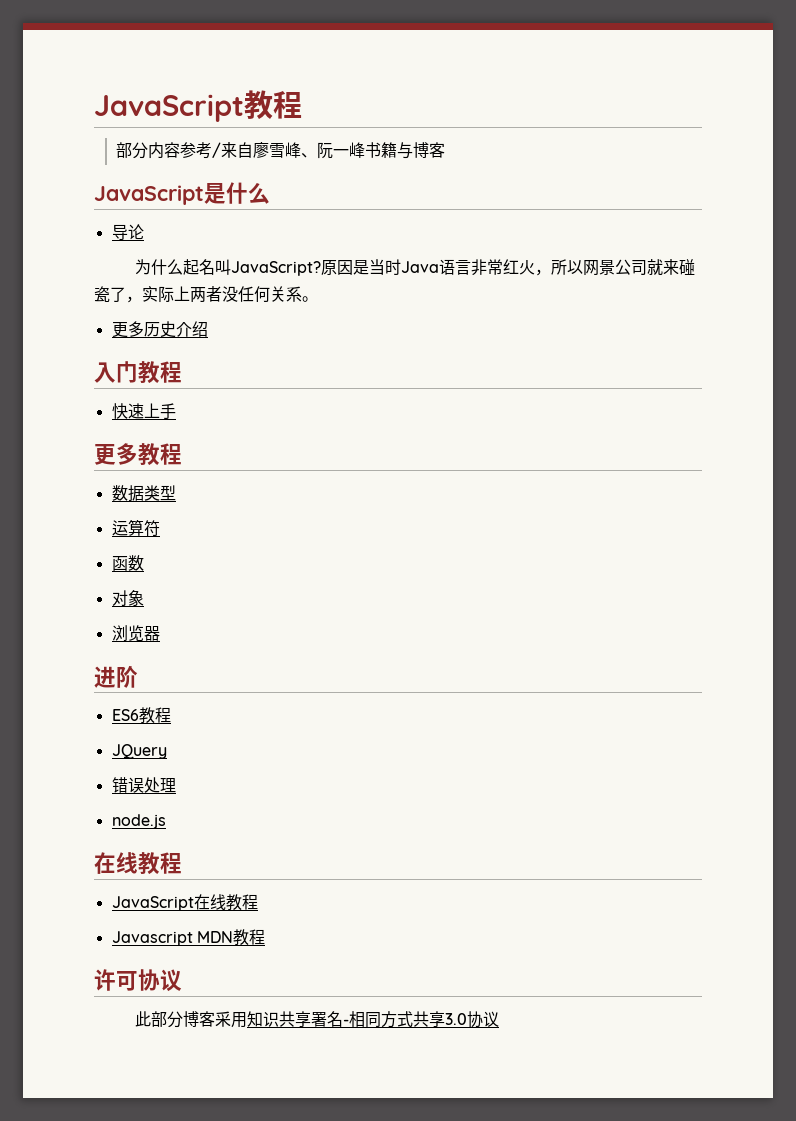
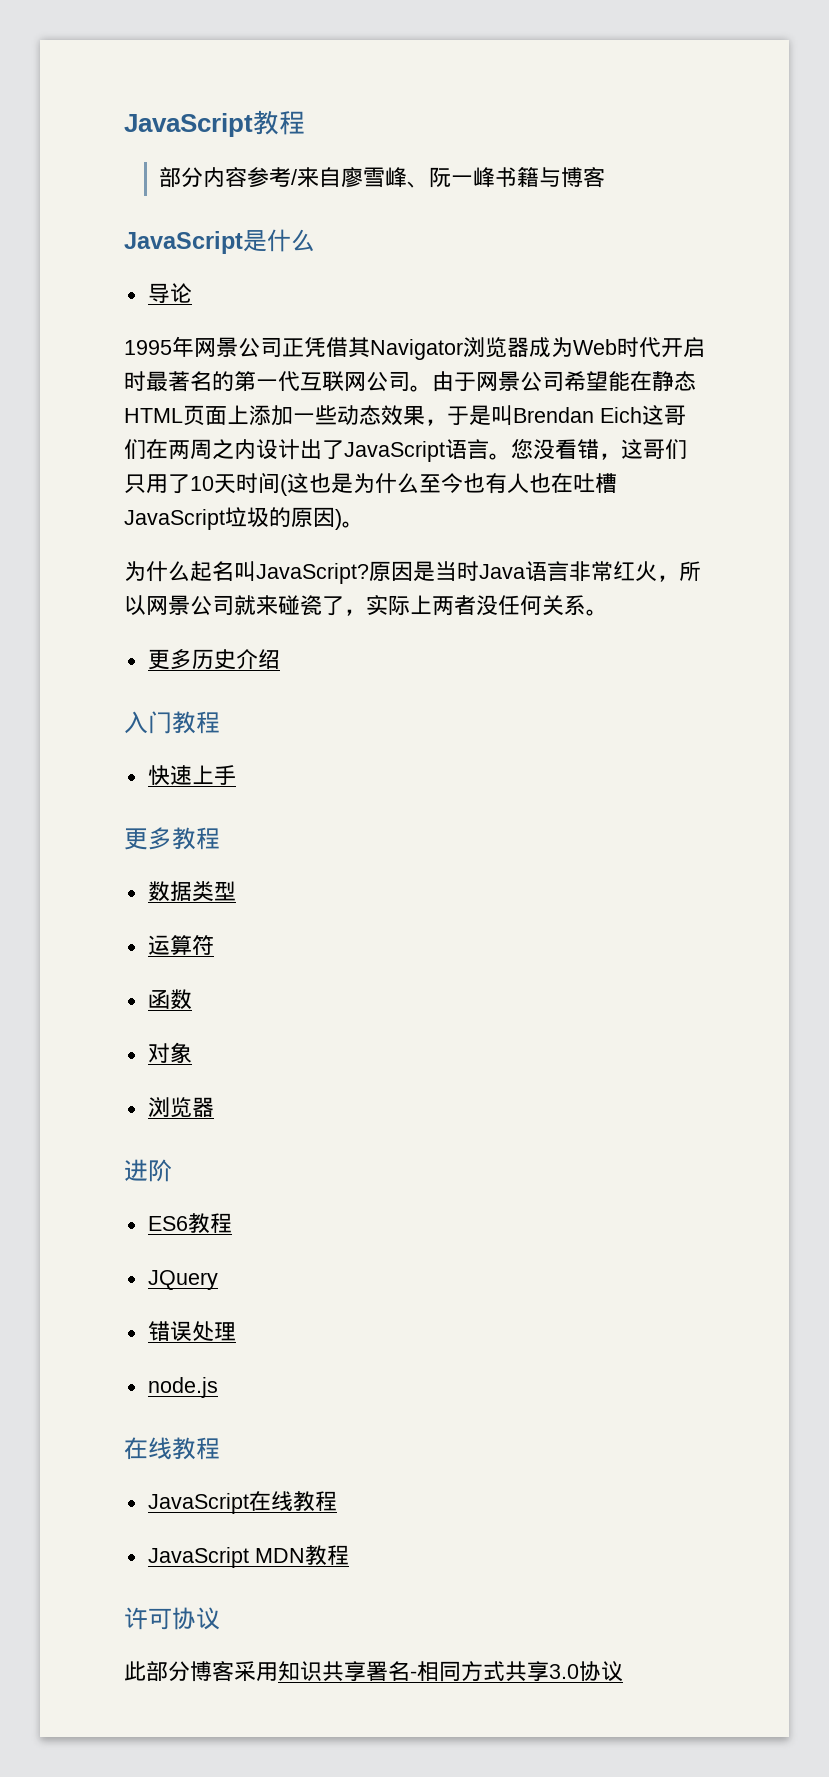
(144, 232) none -> [124,336,705,360] [124,371,696,392] [124,405,686,426] [124,438,687,462] [124,472,617,496] [124,507,364,530] // 1995年网景公司正凭借其Navigator浏览器成为Web时代开启时最著名的第一代互联网公司。由于网景公司希望能在静态HTML页面上添加一些动态效果，于是叫Brendan Eich这哥们在两周之内设计出了JavaScript语言。您没看错，这哥们只用了10天时间(这也是为什么至今也有人也在吐槽JavaScript垃圾的原因)。
[111,931,193,946] Javascript -> [147,1547,249,1568] JavaScript

